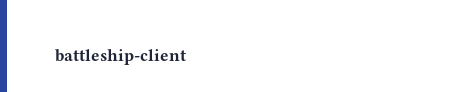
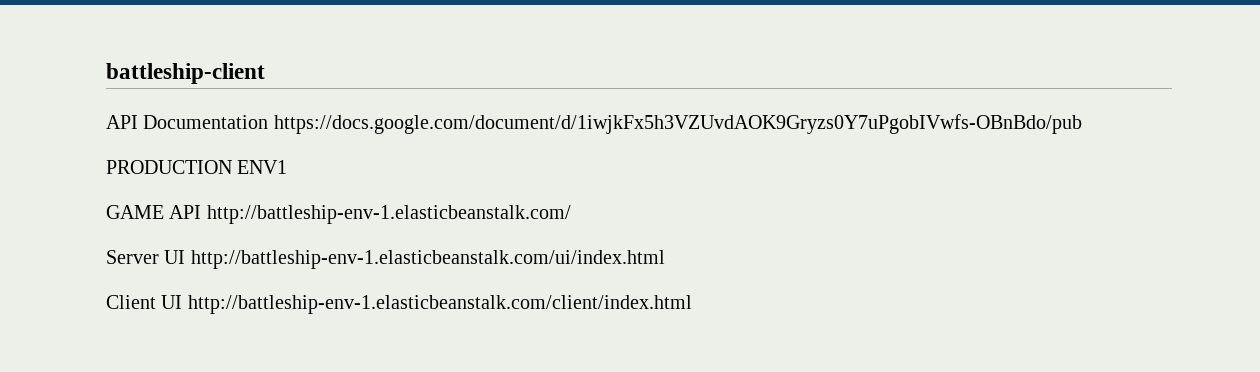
(186, 57) none -> [106,114,1082,134] [106,160,288,174] [106,205,571,224] [106,250,665,269] [106,295,692,314] // API Documentation https://docs.google.com/document/d/1iwjkFx5h3VZUvdAOK9Gryzs0Y7uPgobIVwfs-OBnBdo/pub // PRODUCTION ENV1 // GAME API http://battleship-env-1.elasticbeanstalk.com/ // Server UI http://battleship-env-1.elasticbeanstalk.com/ui/index.html // Client UI http://battleship-env-1.elasticbeanstalk.com/client/index.html

